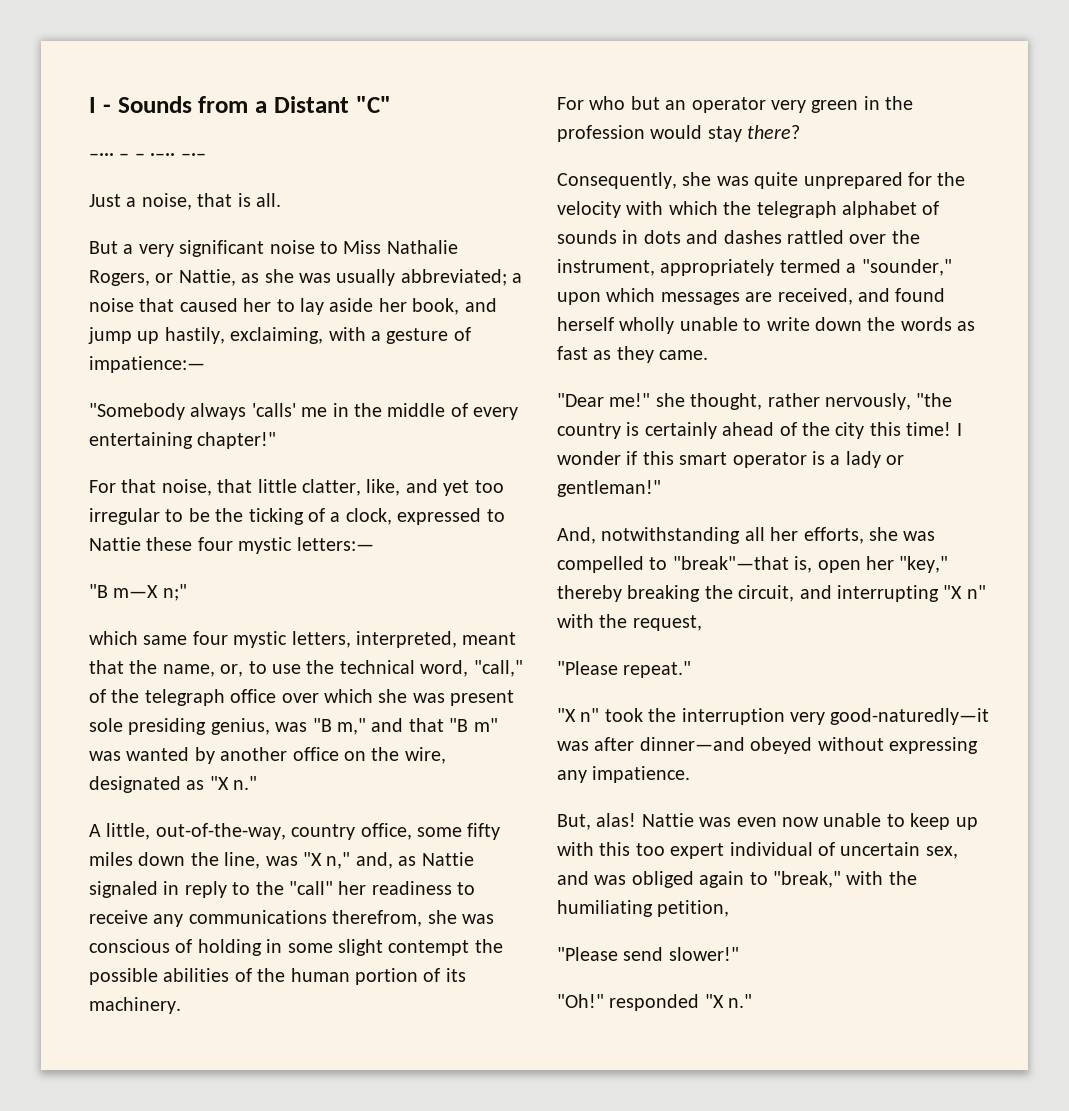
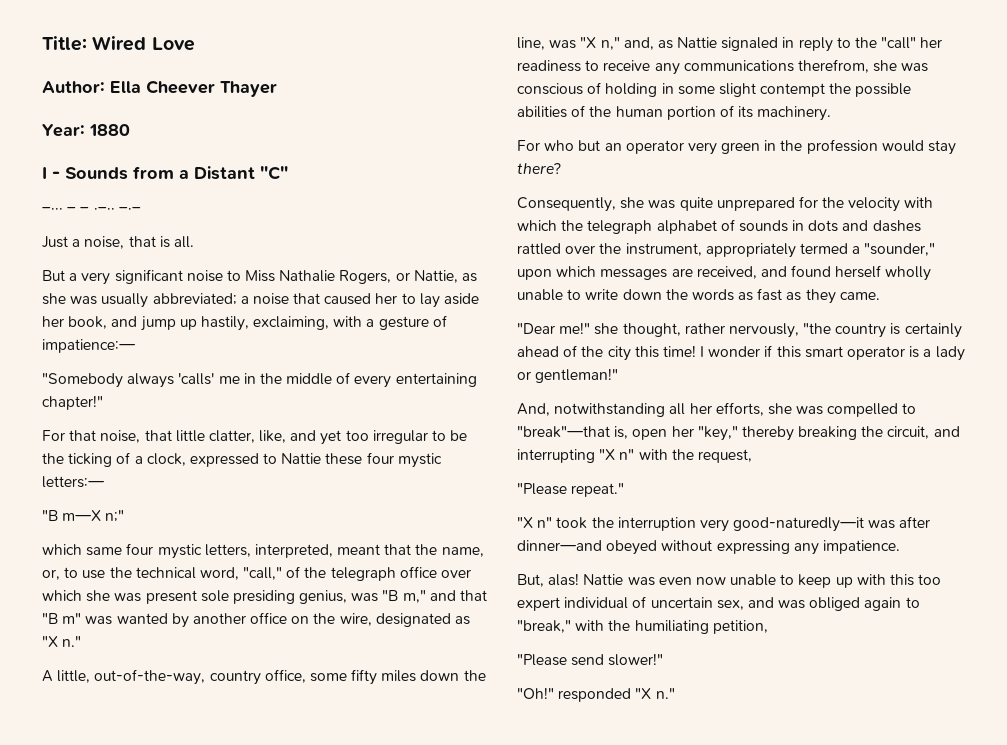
(89, 105) none -> [42,36,195,51] [42,80,277,97] [42,124,130,137] Title: Wired Love // Author: Ella Cheever Thayer // Year: 1880 //

